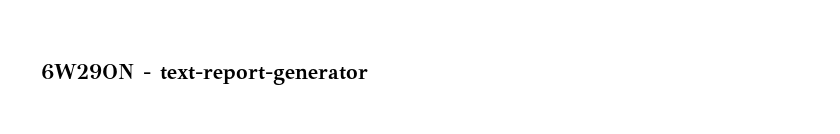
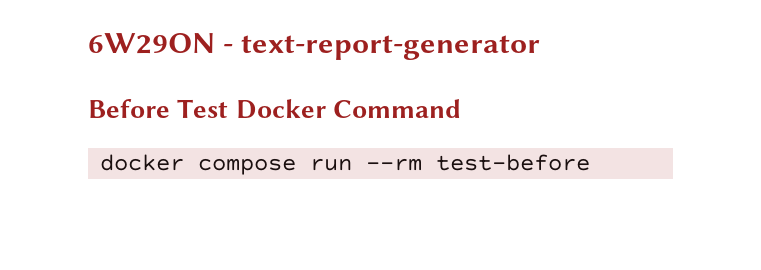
(368, 76) none -> [88,99,461,119] [99,154,590,175] // Before Test Docker Command // docker compose run --rm test-before

